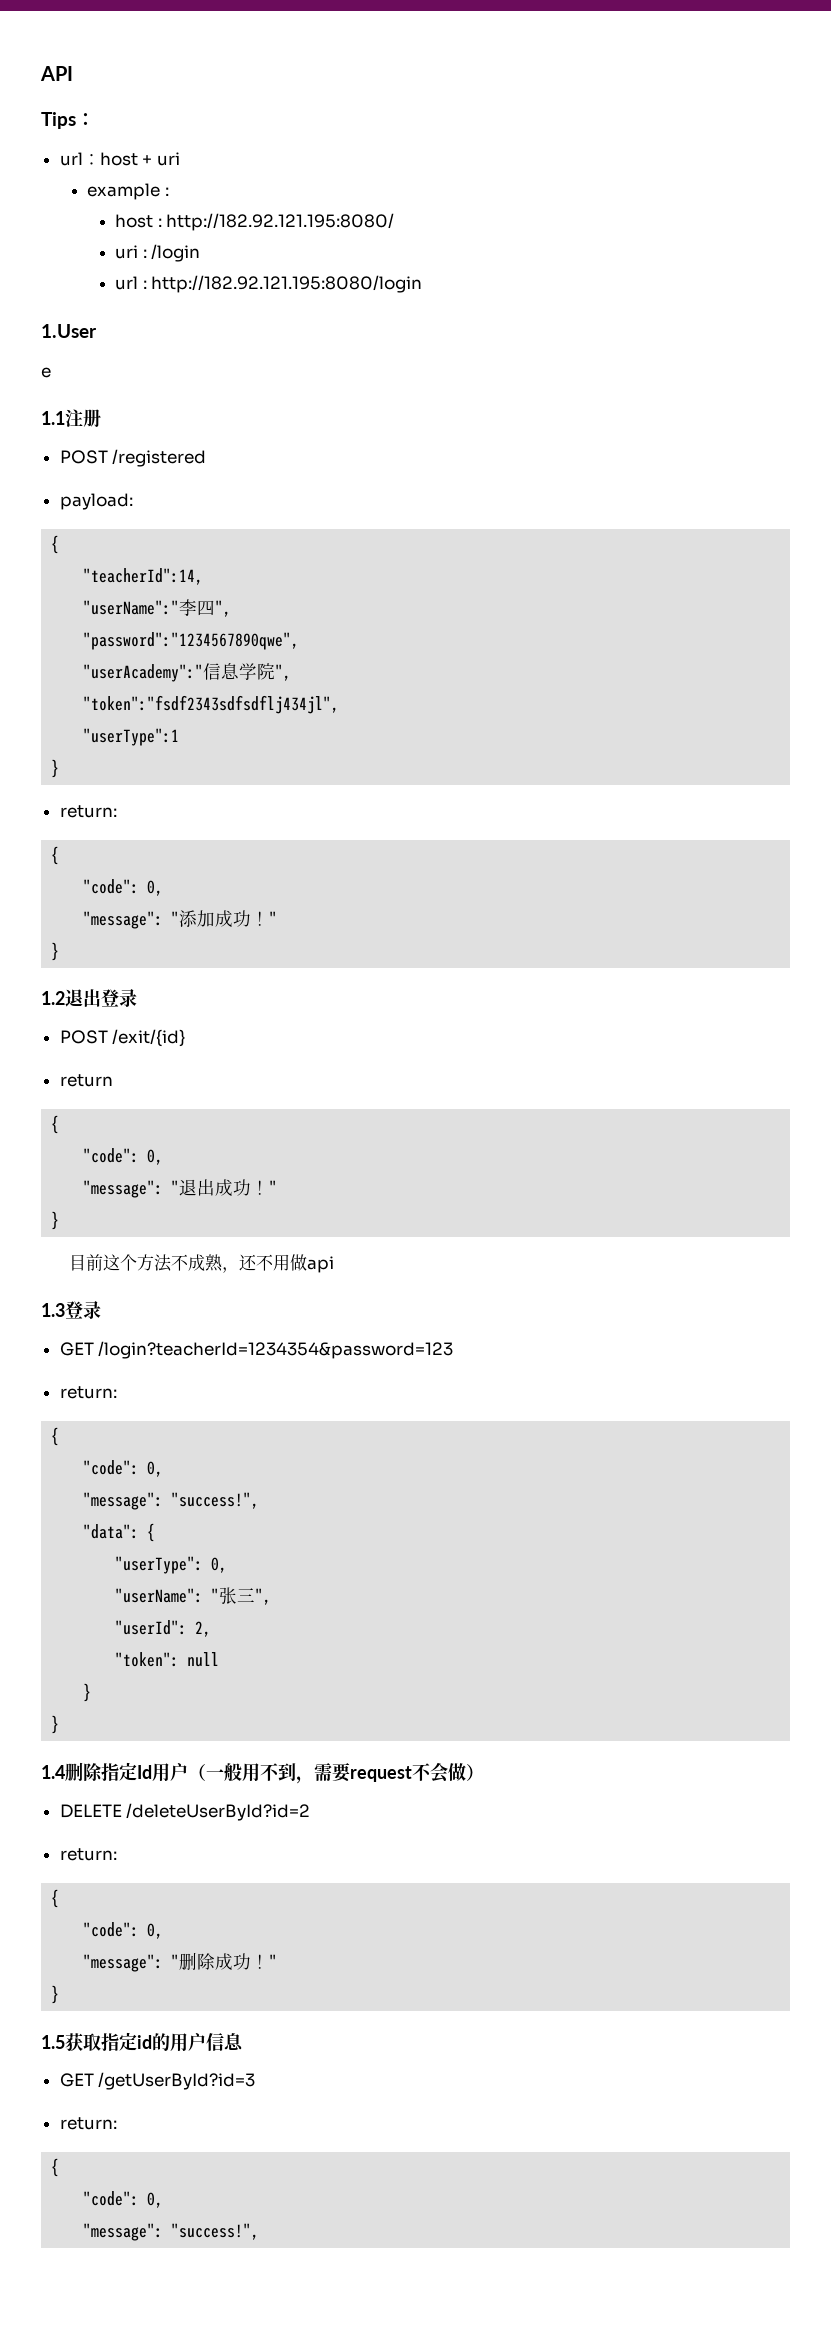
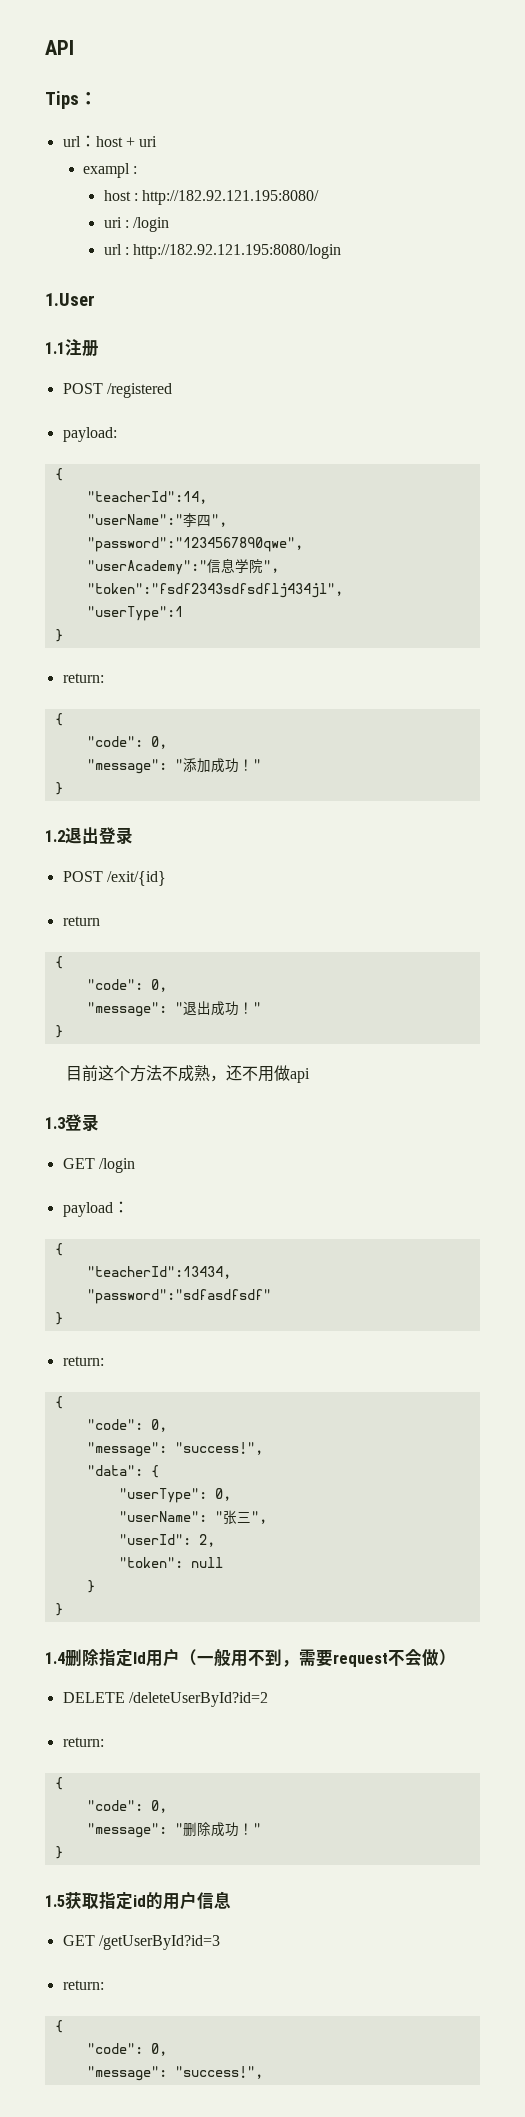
[87,183,161,200] example -> [83,163,131,178] exampl
[41,367,51,378] // e -> (95, 299) none
[98,1341,454,1359] /login?teacherId=1234354&password=123 -> [98,1158,135,1173] [62,1201,129,1217] [54,1243,63,1256] [86,1266,231,1279] [86,1289,271,1304] [54,1312,63,1325] /login // payload： // { // "teacherId":13434, // "password":"sdfasdfsdf" // }

